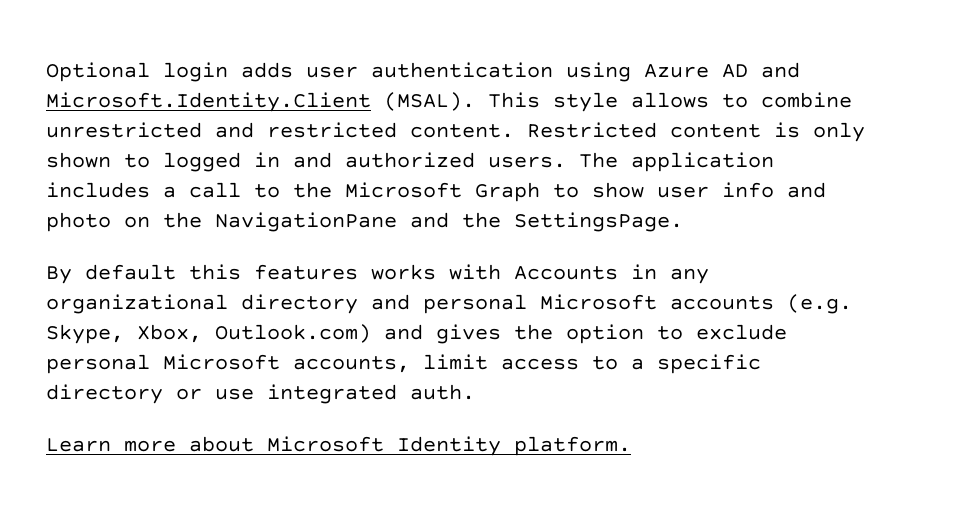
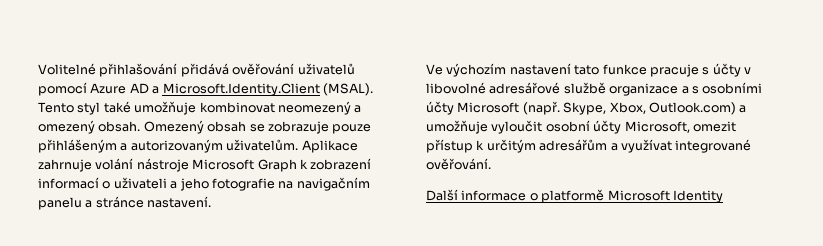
[46,62,631,82] Optional login adds user authentication using -> [38,63,355,77] [38,82,87,96] Volitelné přihlašování přidává ověřování uživatelů pomocí
[761,62,800,78] and -> [152,86,160,94] a
[488,92,852,112] [46,122,865,142] [46,152,774,172] [46,182,826,202] [46,212,683,232] [46,264,709,284] [46,294,852,314] [46,324,787,344] [46,354,761,374] [46,384,475,404] [46,436,254,452] This style allows to combine unrestricted and restricted content. Restricted content is only shown to logged in and authorized users. The application includes a call to the Microsoft Graph to show user info and photo on the NavigationPane and the SettingsPage. // By default this features works with Accounts in any organizational directory and personal Microsoft accounts (e.g. Skype, Xbox, Outlook.com) and gives the option to exclude personal Microsoft accounts, limit access to a specific directory or use integrated auth. // Learn more about -> [38,101,362,115] [38,120,372,134] [38,139,358,153] [38,158,372,172] [38,177,370,191] [38,196,212,210] [426,63,751,77] [426,82,763,96] [426,101,747,115] [426,120,736,134] [426,139,752,153] [426,158,491,170] [426,189,605,203] Tento styl také umožňuje kombinovat neomezený a omezený obsah. Omezený obsah se zobrazuje pouze přihlášeným a autorizovaným uživatelům. Aplikace zahrnuje volání nástroje Microsoft Graph k zobrazení informací o uživateli a jeho fotografie na navigačním panelu a stránce nastavení. // Ve výchozím nastavení tato funkce pracuje s účty v libovolné adresářové službě organizace a s osobními účty Microsoft (např. Skype, Xbox, Outlook.com) a umožňuje vyloučit osobní účty Microsoft, omezit přístup k určitým adresářům a využívat integrované ověřování. // Další informace o platformě
[514,436,631,456] platform. -> (723, 196) none

